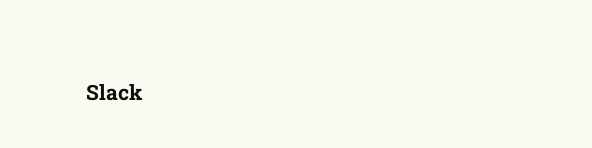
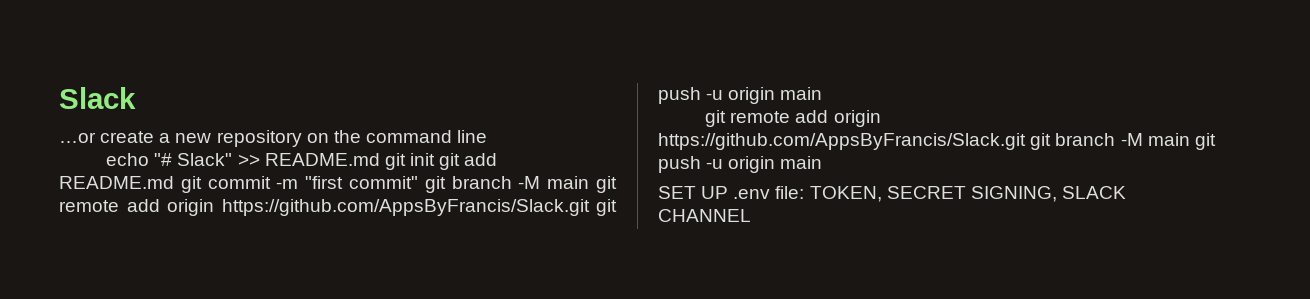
(143, 92) none -> [59,130,488,147] [106,153,498,170] [59,176,617,193] [59,199,617,216] [658,87,823,104] [705,110,881,127] [658,133,1216,150] [658,156,823,173] [658,186,1126,202] [658,209,751,222] // …or create a new repository on the command line // echo "# Slack" >> README.md git init git add README.md git commit -m "first commit" git branch -M main git remote add origin https://github.com/AppsByFrancis/Slack.git git push -u origin main // git remote add origin https://github.com/AppsByFrancis/Slack.git git branch -M main git push -u origin main // SET UP .env file: TOKEN, SECRET SIGNING, SLACK CHANNEL

